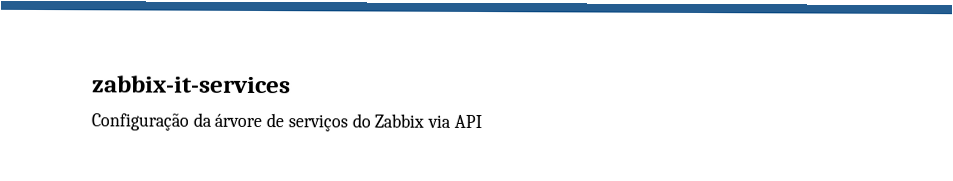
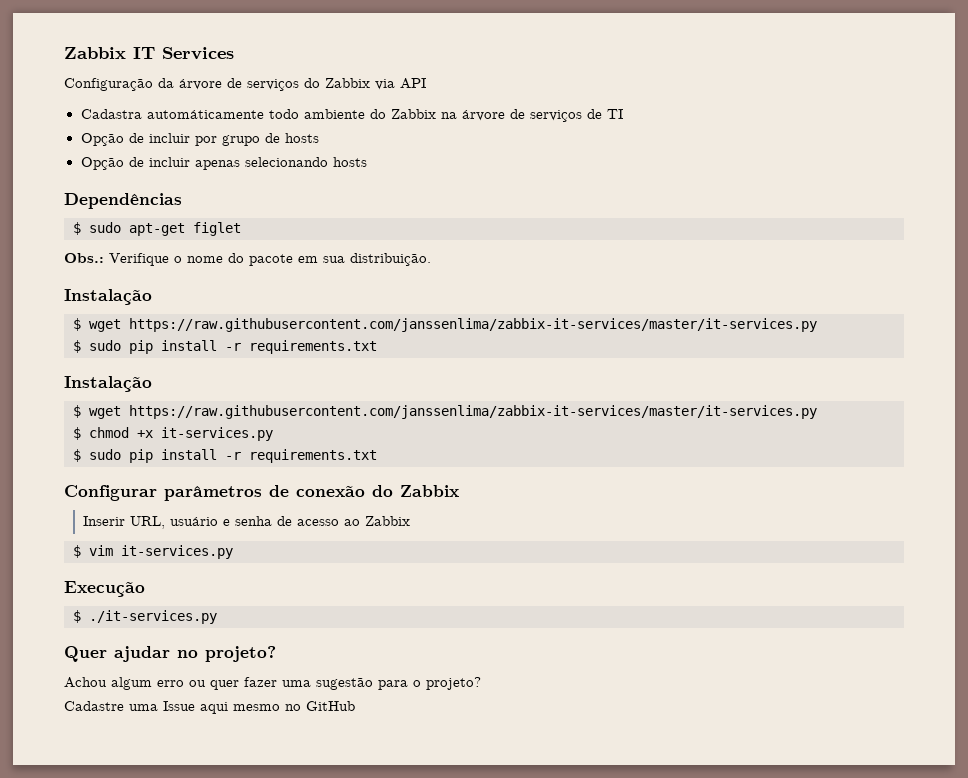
[91,75,291,94] zabbix-it-services -> [64,47,234,60] Zabbix IT Services
(482, 121) none -> [80,109,623,122] [80,133,319,146] [80,157,367,170] [64,193,182,209] [73,222,241,236] [64,253,431,266] [64,289,152,305] [73,318,817,332] [73,340,377,354] [64,376,152,392] [73,405,817,419] [73,427,273,441] [73,449,377,463] [64,485,459,501] [83,516,411,529] [73,545,233,559] [64,581,145,597] [73,610,217,624] [64,646,276,662] [64,677,481,690] [64,701,355,714] // Cadastra automáticamente todo ambiente do Zabbix na árvore de serviços de TI // Opção de incluir por grupo de hosts // Opção de incluir apenas selecionando hosts // Dependências // $ sudo apt-get figlet // Obs.: Verifique o nome do pacote em sua distribuição. // Instalação // $ wget https://raw.githubusercontent.com/janssenlima/zabbix-it-services/master/it-services.py // $ sudo pip install -r requirements.txt // Instalação // $ wget https://raw.githubusercontent.com/janssenlima/zabbix-it-services/master/it-services.py // $ chmod +x it-services.py // $ sudo pip install -r requirements.txt // Configurar parâmetros de conexão do Zabbix // Inserir URL, usuário e senha de acesso ao Zabbix // $ vim it-services.py // Execução // $ ./it-services.py // Quer ajudar no projeto? // Achou algum erro ou quer fazer uma sugestão para o projeto? // Cadastre uma Issue aqui mesmo no GitHub

